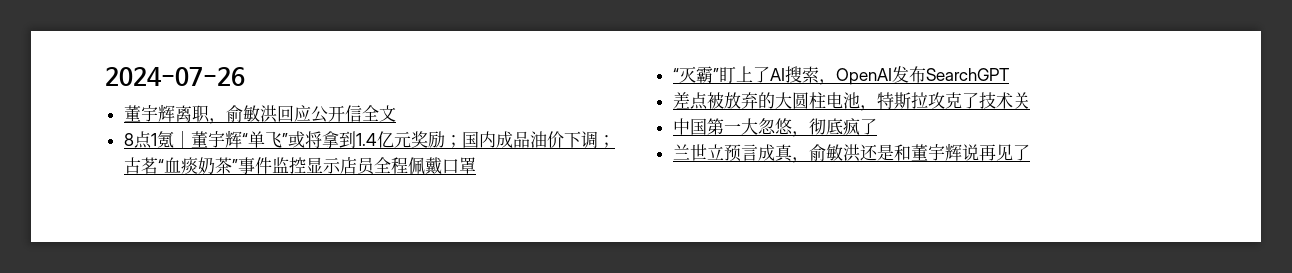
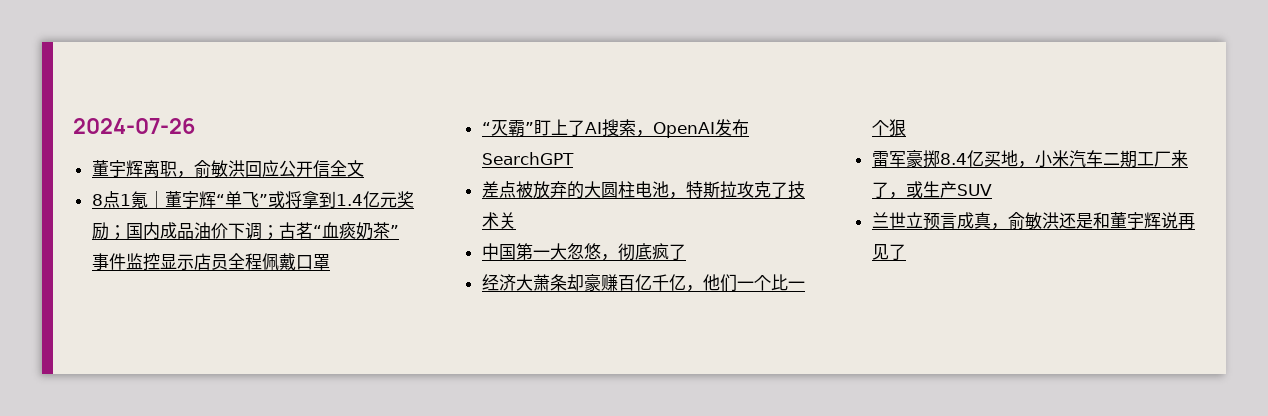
(877, 126) none -> [481,274,805,292] [871,119,906,137] [871,150,1188,168] [871,181,992,199] // 经济大萧条却豪赚百亿千亿，他们一个比一个狠 // 雷军豪掷8.4亿买地，小米汽车二期工厂来了，或生产SUV

